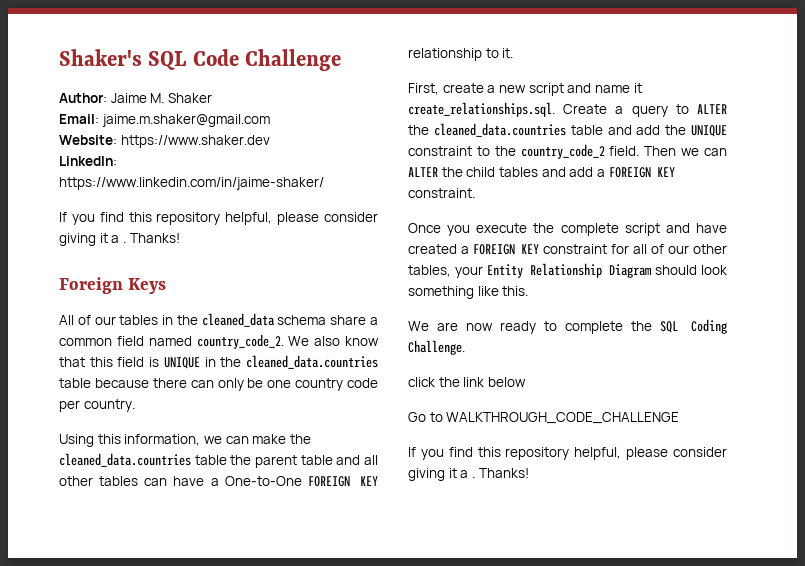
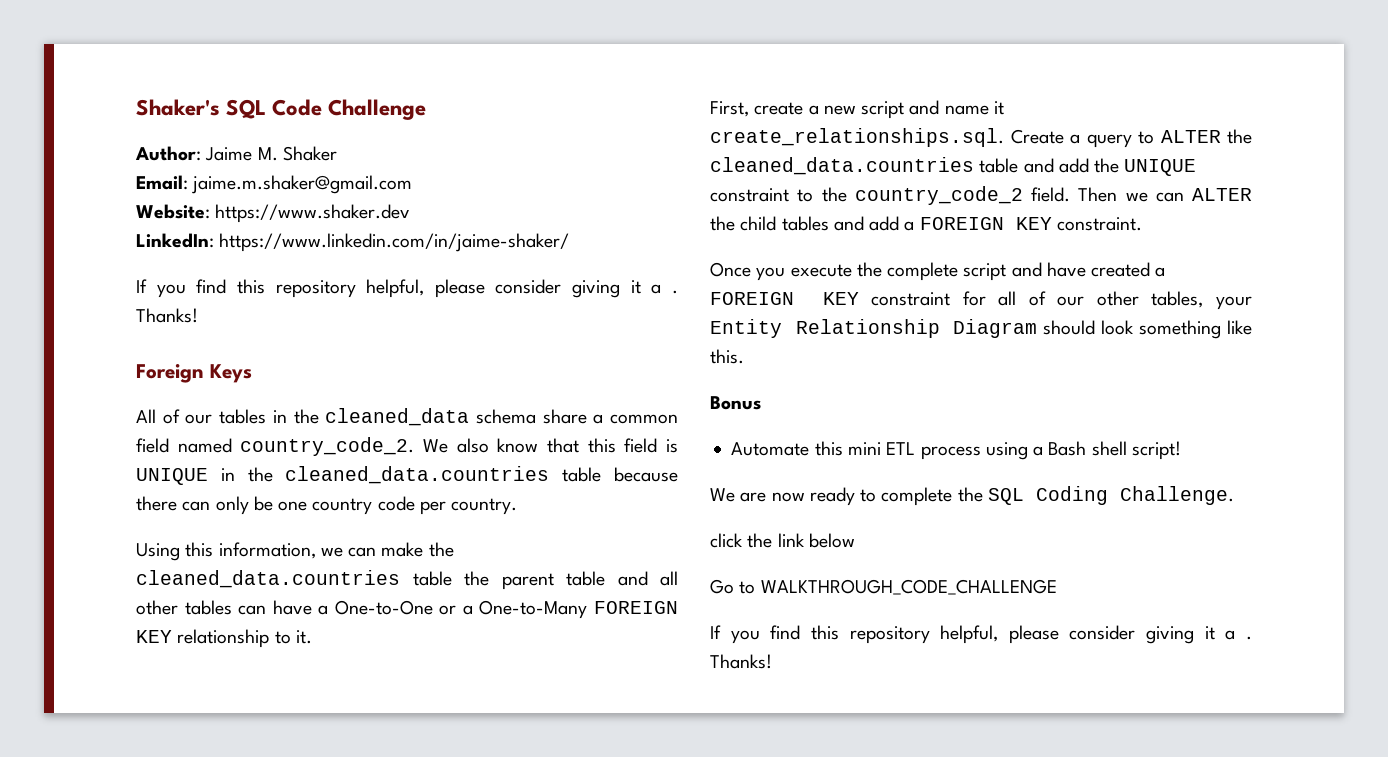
(302, 481) none -> [439,600,588,619] or a One-to-Many
(529, 291) none -> [710,396,761,410] [731,441,1181,460] // Bonus // Automate this mini ETL process using a Bash shell script!

